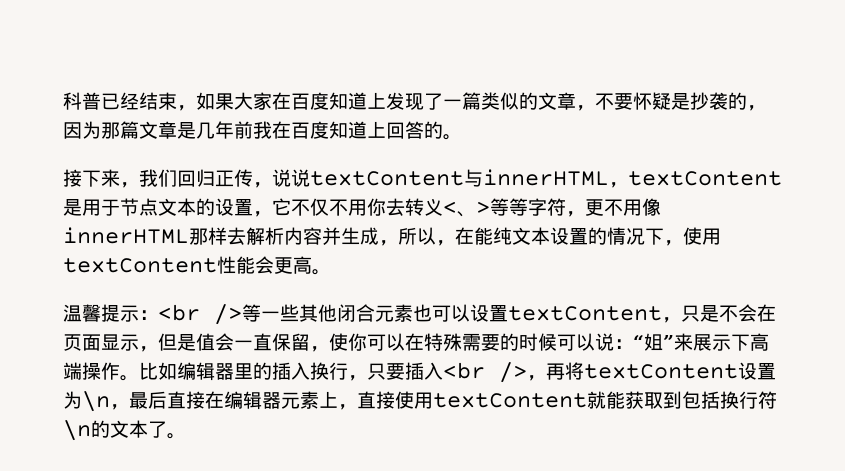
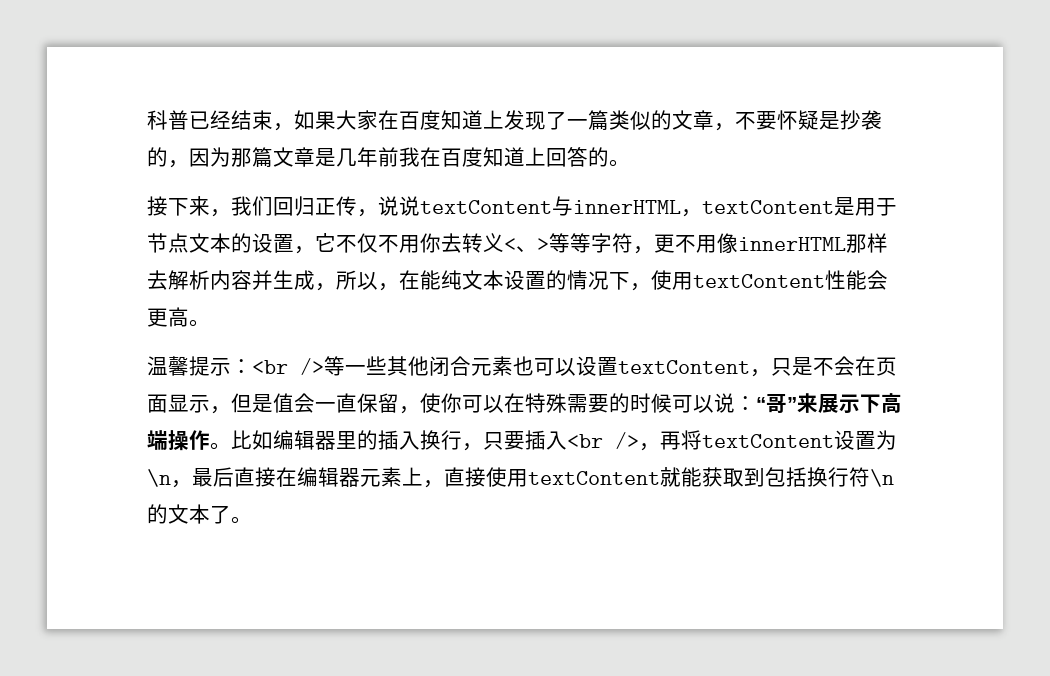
[644,333,663,351] 姐 -> [766,394,787,413] 哥

